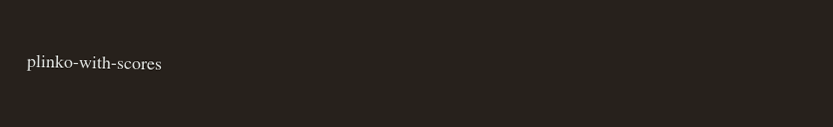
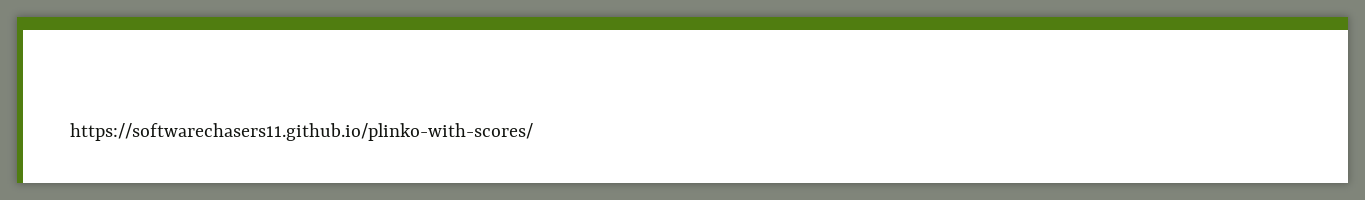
[26,53,163,74] plinko-with-scores -> [70,123,533,141] https://softwarechasers11.github.io/plinko-with-scores/

